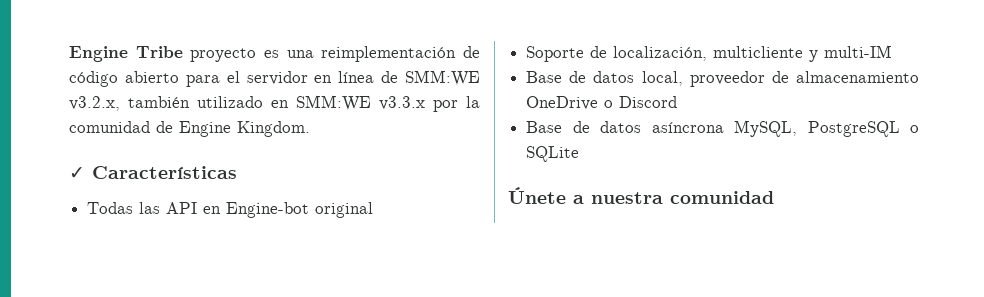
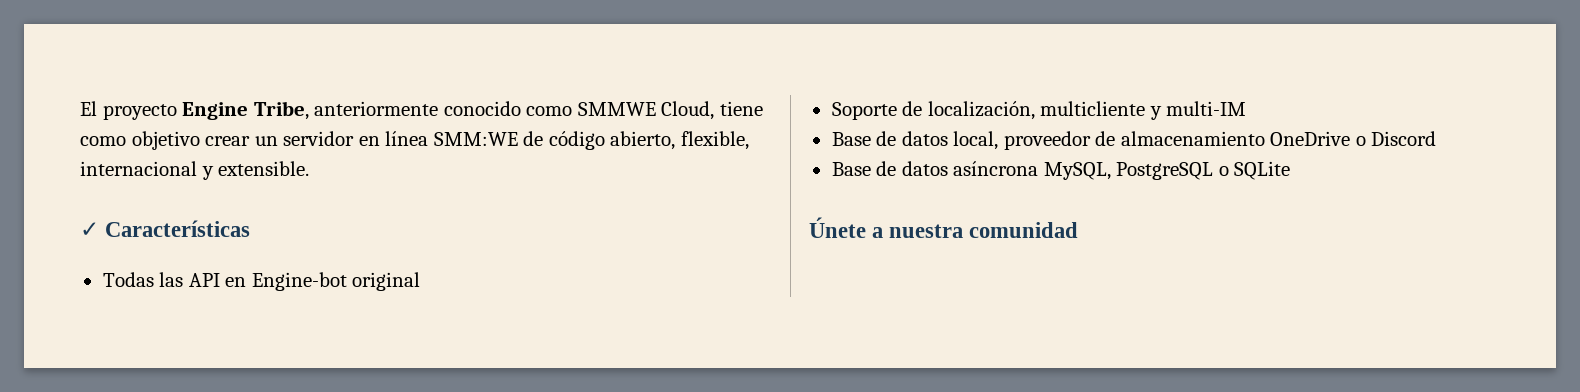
[69,46,480,62] [69,70,480,87] [69,95,480,112] [69,121,310,137] Engine Tribe proyecto es una reimplementación de código abierto para el servidor en línea de SMM:WE v3.2.x, también utilizado en SMM:WE v3.3.x por la comunidad de Engine Kingdom. -> [80,101,763,120] [80,131,749,150] [80,161,310,180] El proyecto Engine Tribe, anteriormente conocido como SMMWE Cloud, tiene como objetivo crear un servidor en línea SMM:WE de código abierto, flexible, internacional y extensible.

